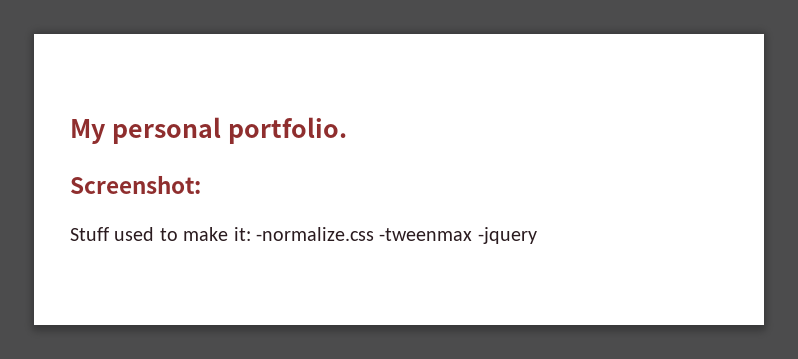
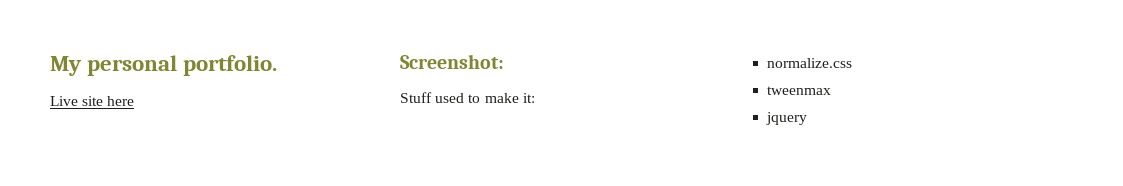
(347, 130) none -> [50,96,135,106] // Live site here
[256,227,537,244] -normalize.css -tweenmax -jquery -> [767,58,853,68] [767,86,832,95] [766,112,808,125] // normalize.css // tweenmax // jquery

